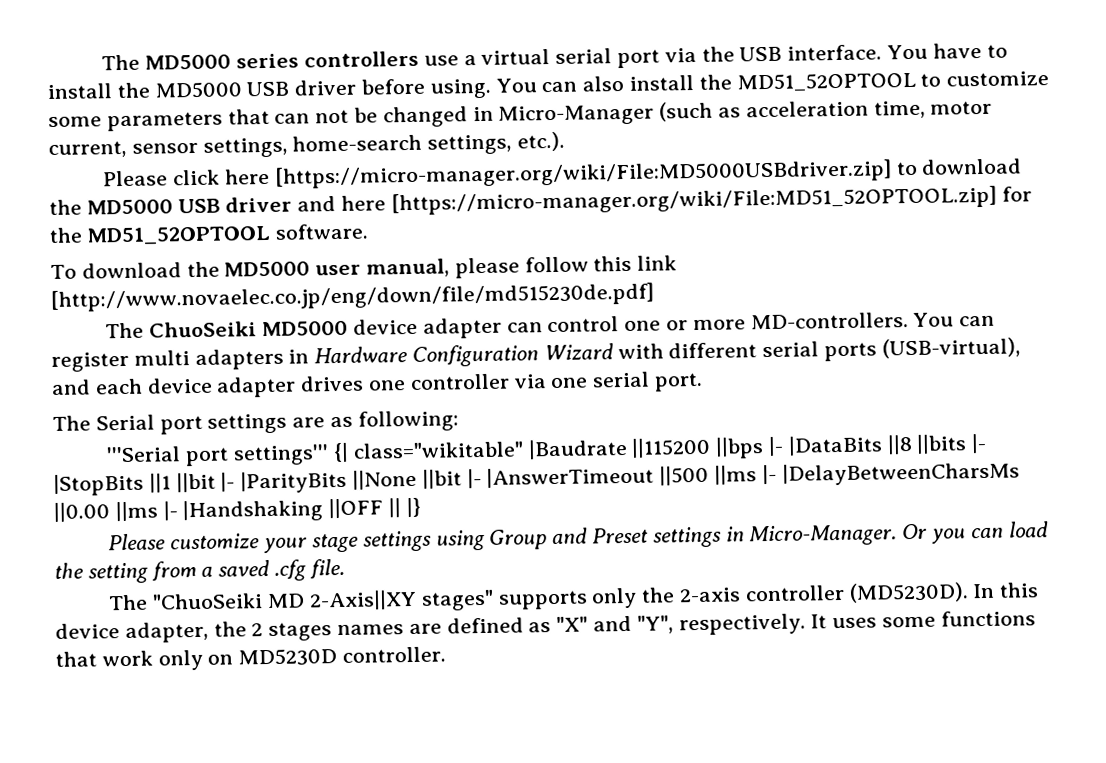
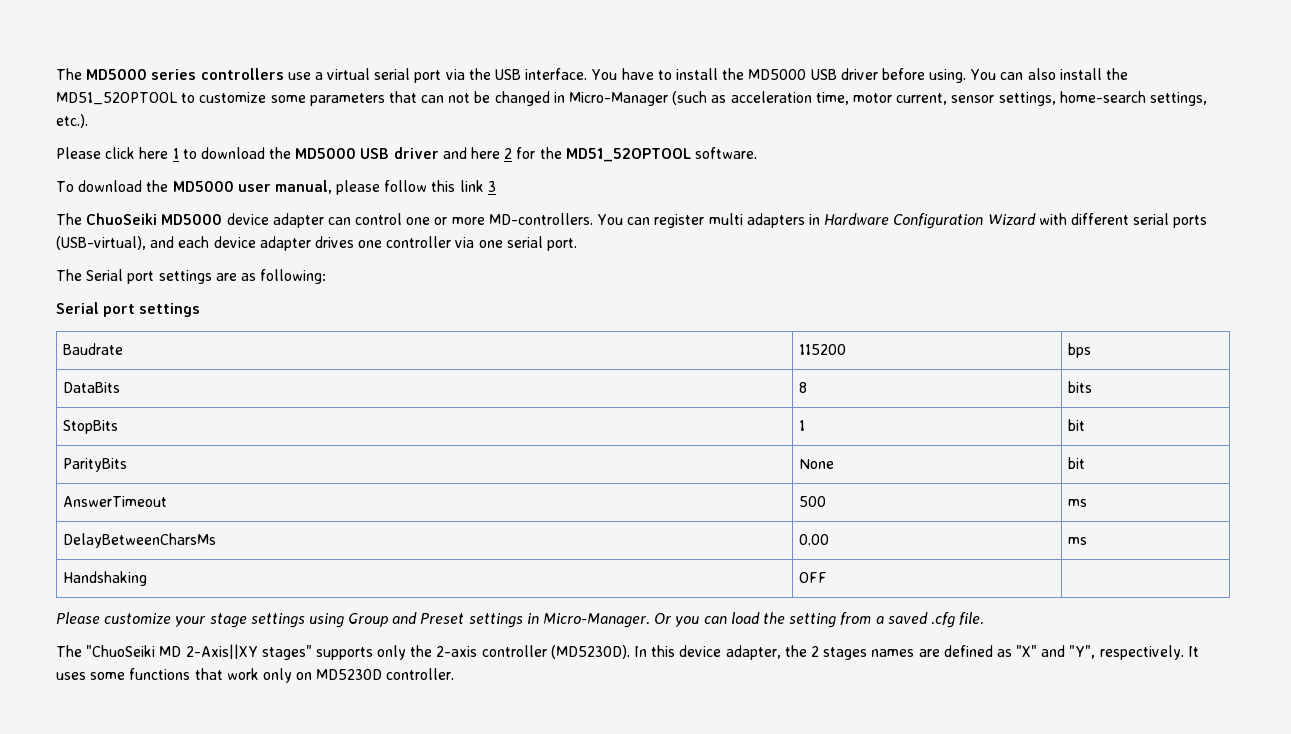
[273,159,892,189] [https://micro-manager.org/wiki/File:MD5000USBdriver.zip] -> [172,148,179,159] 1
[390,185,997,216] [https://micro-manager.org/wiki/File:MD51_52OPTOOL.zip] -> [504,148,513,159] 2
[50,282,654,313] [http://www.novaelec.co.jp/eng/down/file/md515230de.pdf] -> [487,181,496,192] 3
[106,433,988,467] [53,461,1020,496] [53,497,421,523] '''Serial port settings''' {| class="wikitable" |Baudrate ||115200 ||bps |- |DataBits ||8 ||bits |- |StopBits ||1 ||bit |- |ParityBits ||None ||bit |- |AnswerTimeout ||500 ||ms |- |DelayBetweenCharsMs ||0.00 ||ms |- |Handshaking ||OFF || |} -> [56,302,201,317] [62,343,123,355] [798,344,846,355] [1067,343,1091,358] [62,382,120,393] [798,382,807,393] [1067,381,1092,393] [62,420,118,434] [798,420,805,431] [1067,419,1085,431] [62,458,127,472] [798,459,834,469] [1067,457,1085,469] [62,496,167,507] [798,496,826,507] [1067,499,1087,507] [62,533,216,548] [798,534,829,545] [1067,537,1087,545] [62,571,147,586] [798,572,827,583] Serial port settings // Baudrate | 115200 | bps // DataBits | 8 | bits // StopBits | 1 | bit // ParityBits | None | bit // AnswerTimeout | 500 | ms // DelayBetweenCharsMs | 0.00 | ms // Handshaking | OFF |

